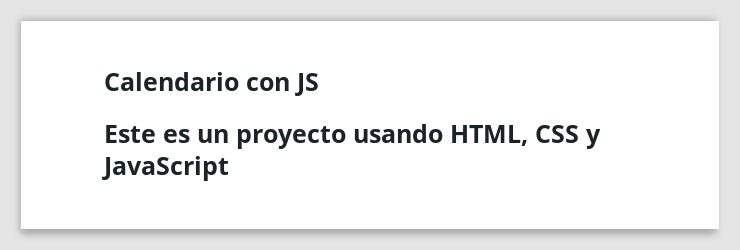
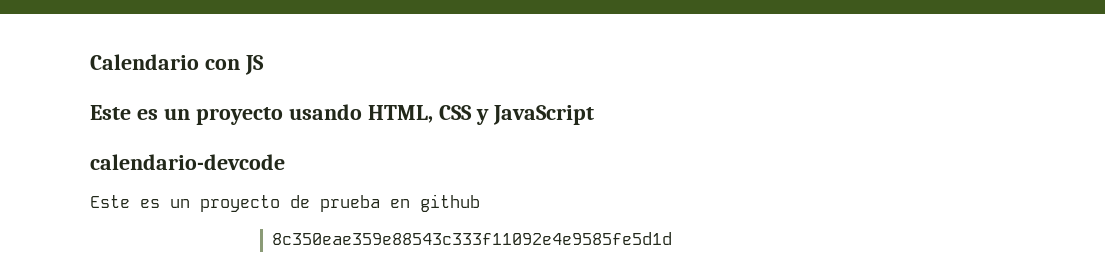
(229, 168) none -> [90,154,285,170] [90,194,480,212] [272,232,673,245] // calendario-devcode // Este es un proyecto de prueba en github // 8c350eae359e88543c333f11092e4e9585fe5d1d

